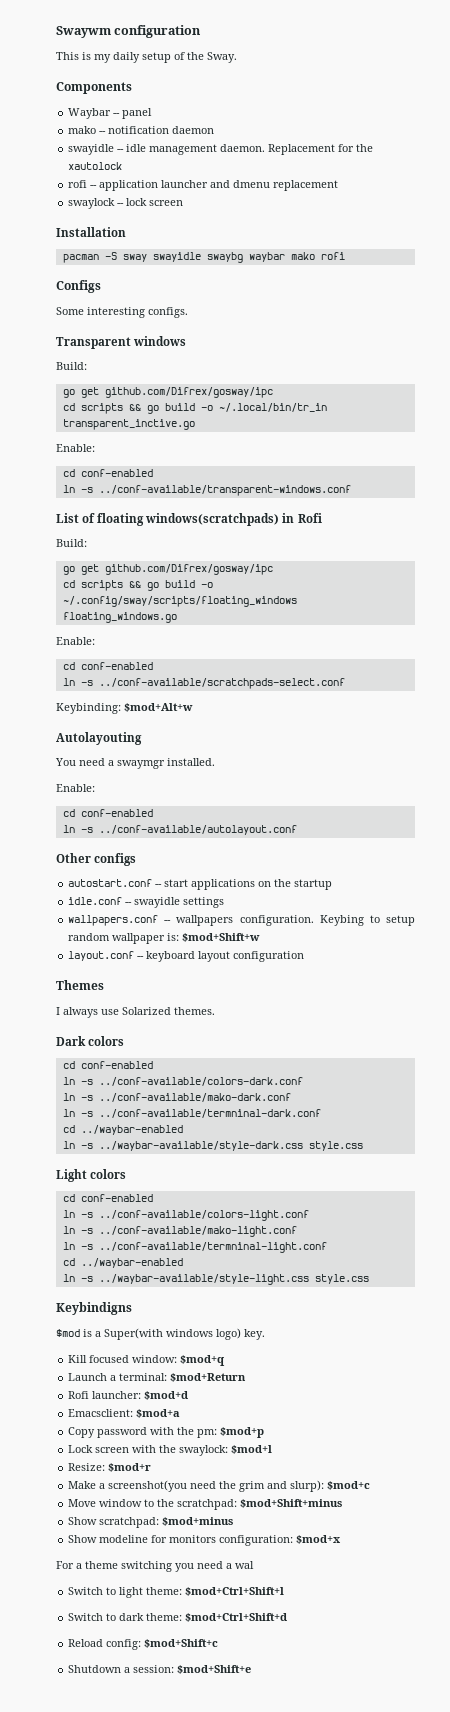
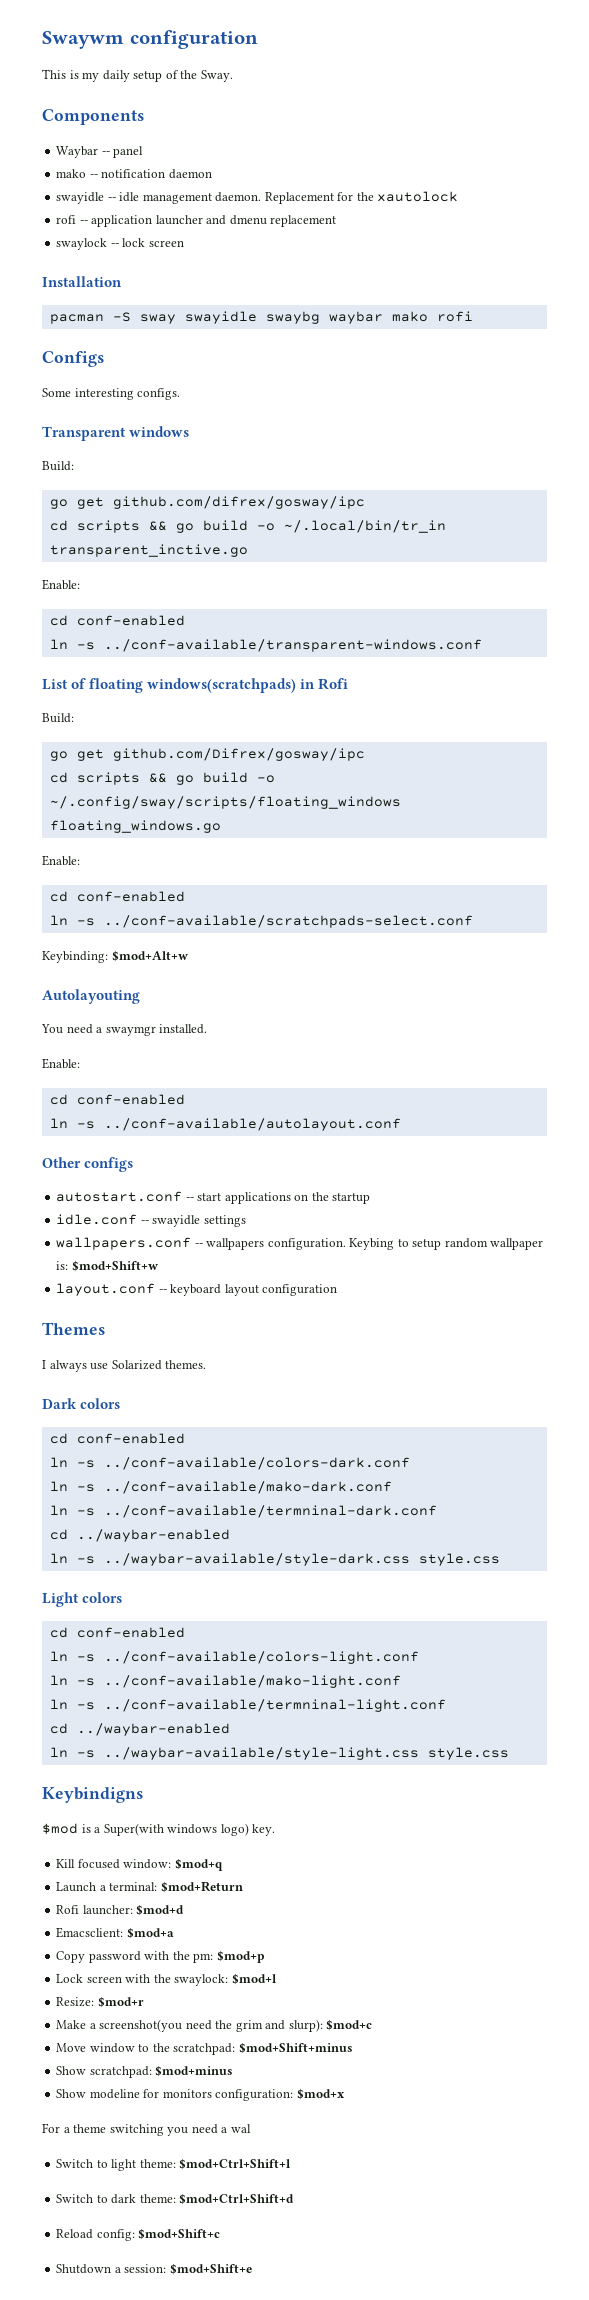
[104,387,273,398] github.com/Difrex/gosway/ipc -> [112,496,365,509] github.com/difrex/gosway/ipc

